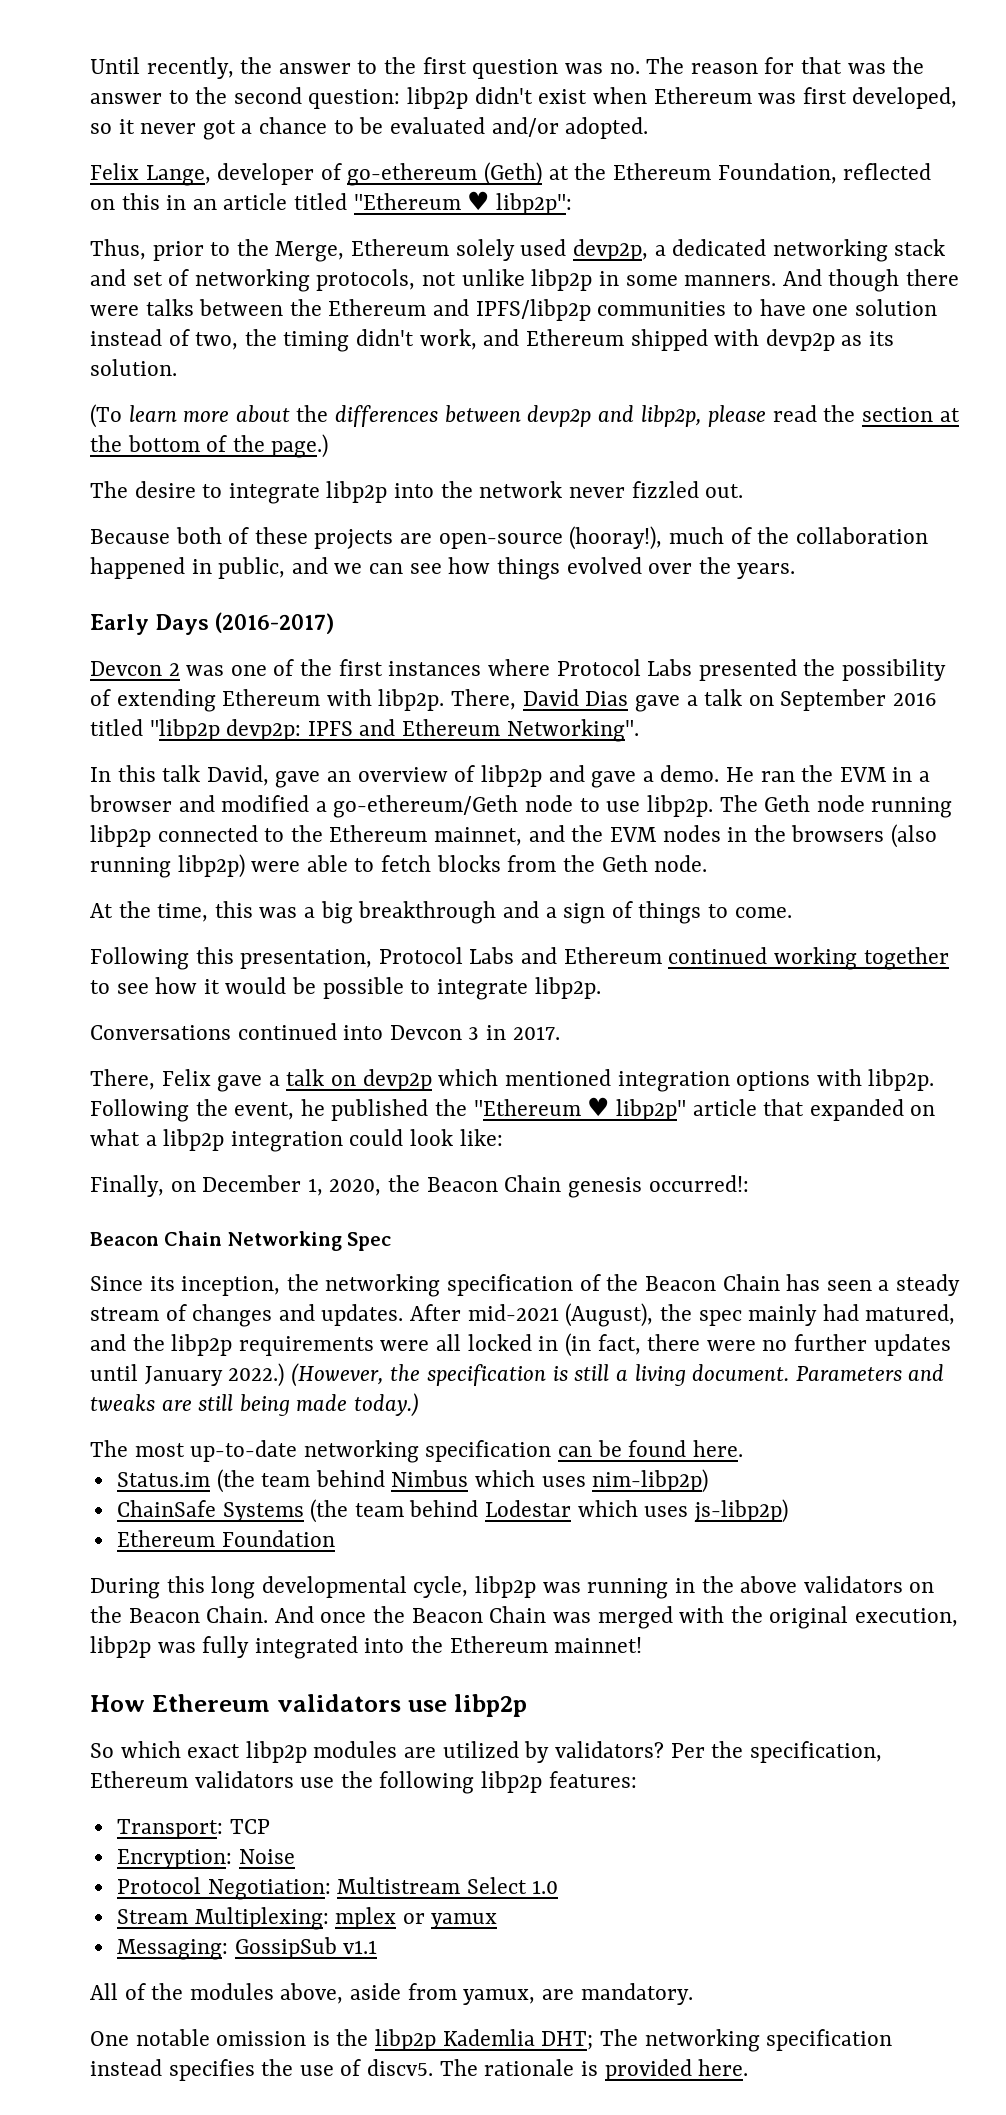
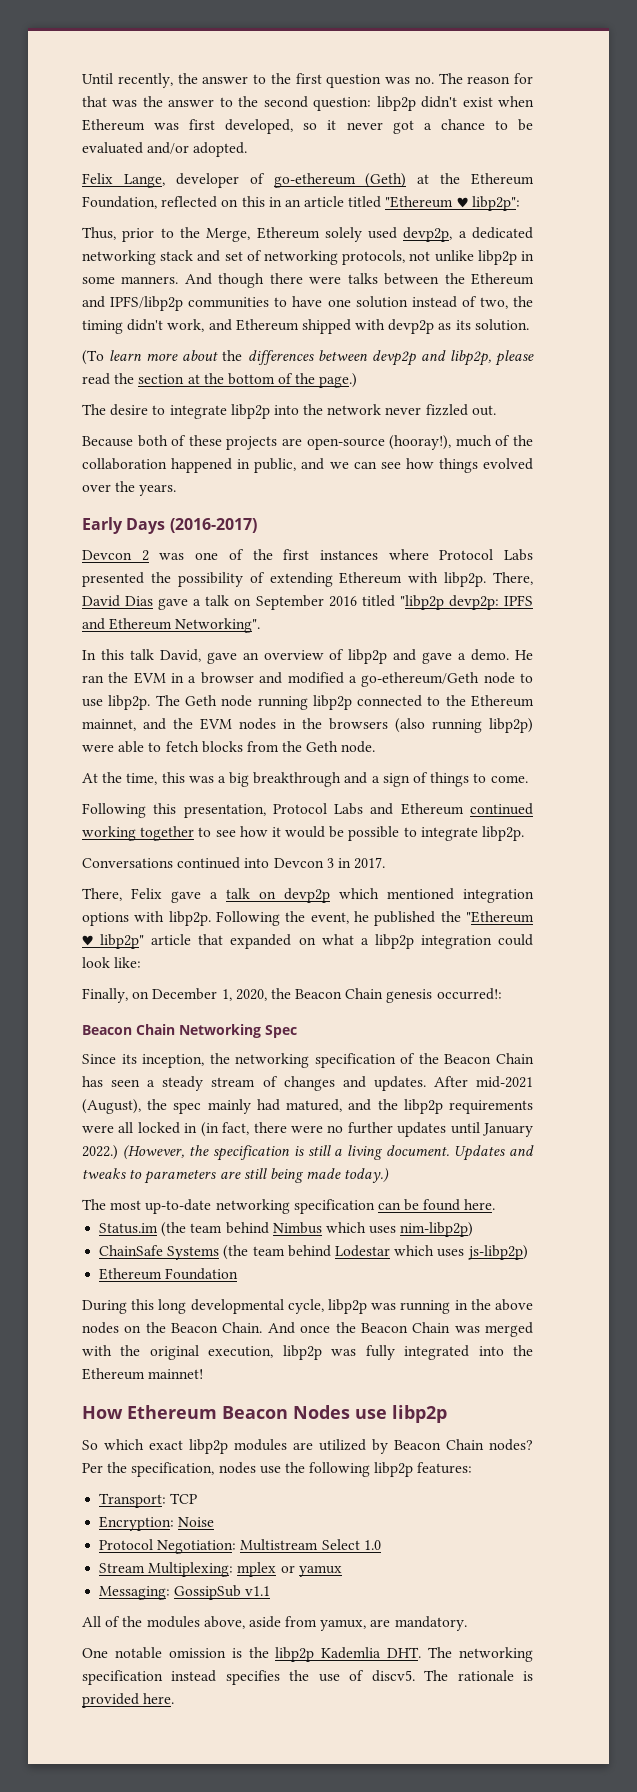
[795,1366,902,1381] Parameters -> [454,1145,506,1161] Updates
(155, 1402) none -> [129,1169,217,1184] to parameters
[803,1576,903,1593] validators -> [82,1322,119,1334] nodes
[276,1694,401,1712] validators -> [222,1405,350,1419] Beacon Nodes
[554,1741,664,1758] validators? -> [394,1439,533,1451] Beacon Chain nodes?
[90,1771,294,1788] Ethereum validators -> [218,1462,256,1474] nodes
[541,2031,594,2050] DHT; -> [387,1647,422,1658] DHT.

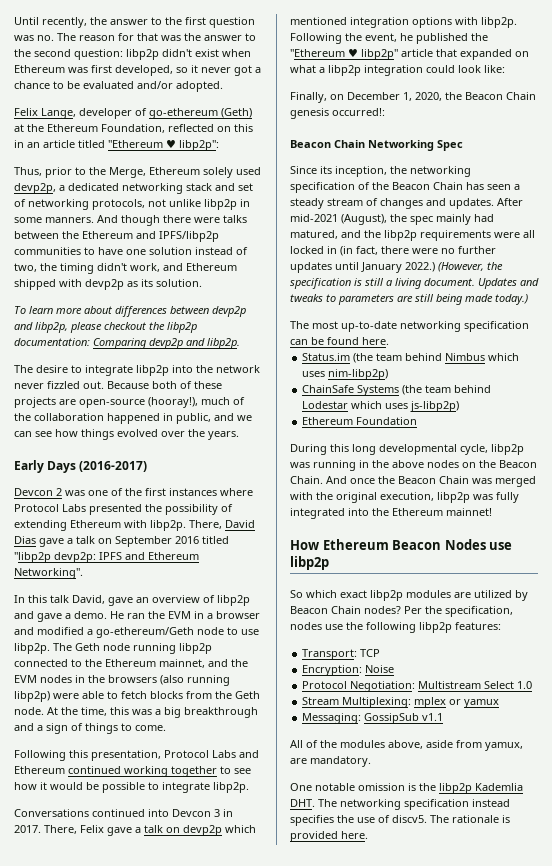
[82,350,104,365] (To -> [14,306,26,314] To
[222,350,243,361] the -> (112, 310) none
[82,373,358,388] read the section at the bottom of the page.) -> [104,322,197,333] [14,338,240,349] checkout the libp2p documentation: Comparing devp2p and libp2p.
(496, 410) // -> (104, 385) none
(376, 747) // -> (44, 711) none
(386, 863) // -> (41, 829) none

